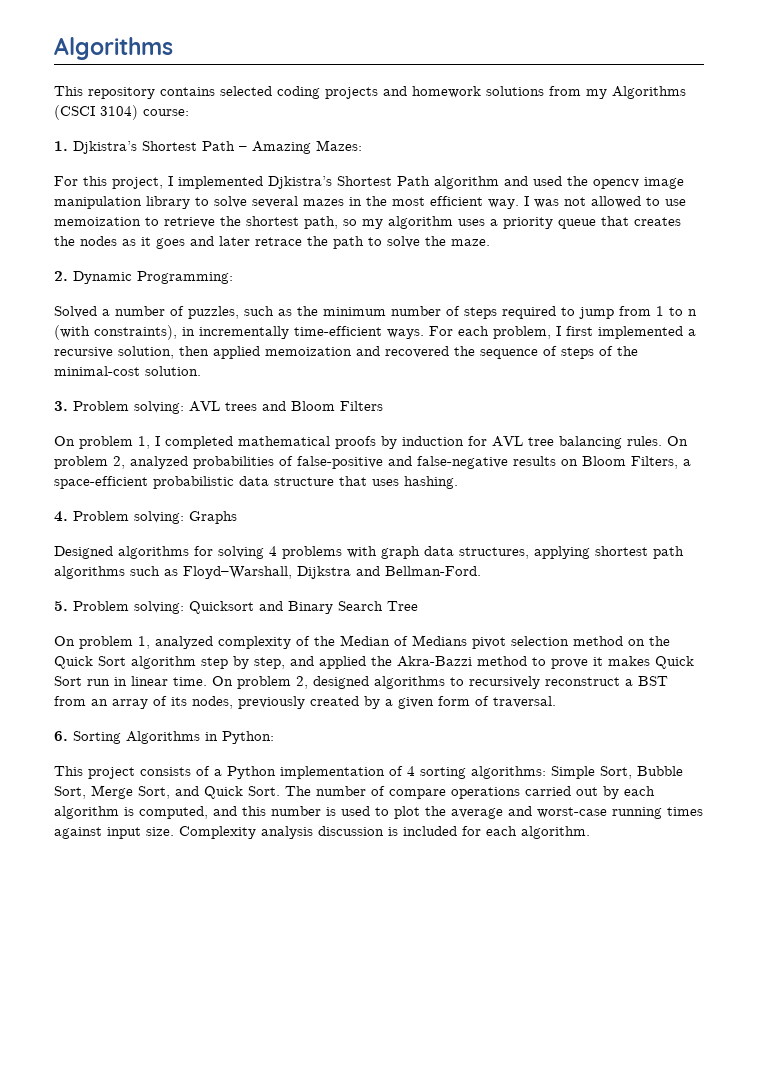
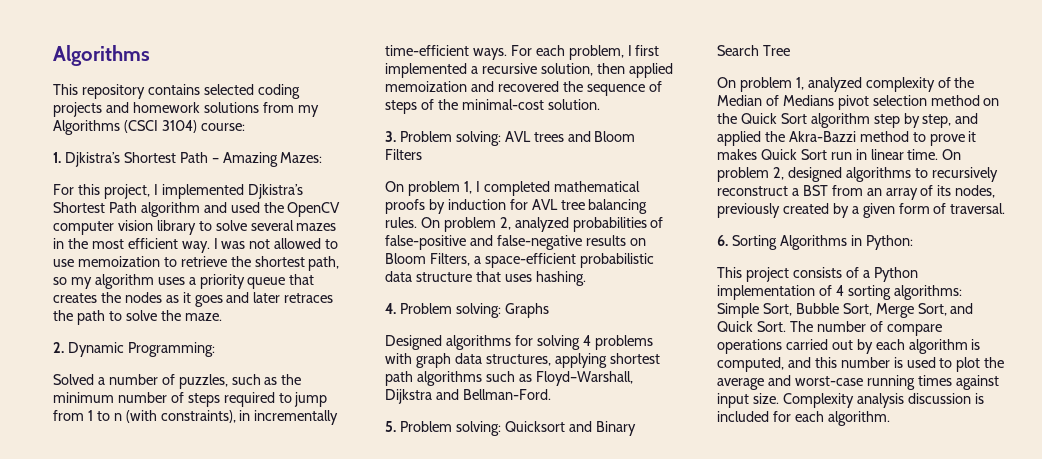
[593,177,684,189] [54,196,142,209] opencv image manipulation -> [287,202,341,217] [53,220,153,235] OpenCV computer vision
[255,237,302,246] retrace -> [284,293,334,303] retraces

